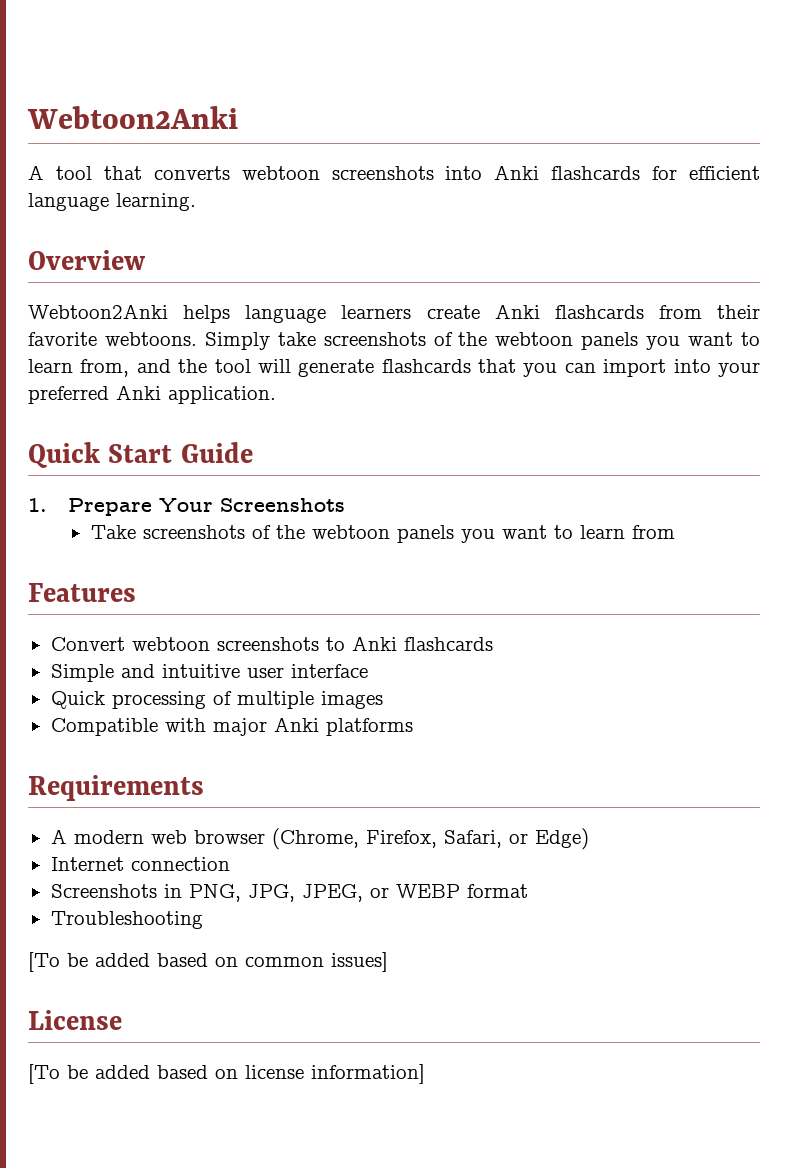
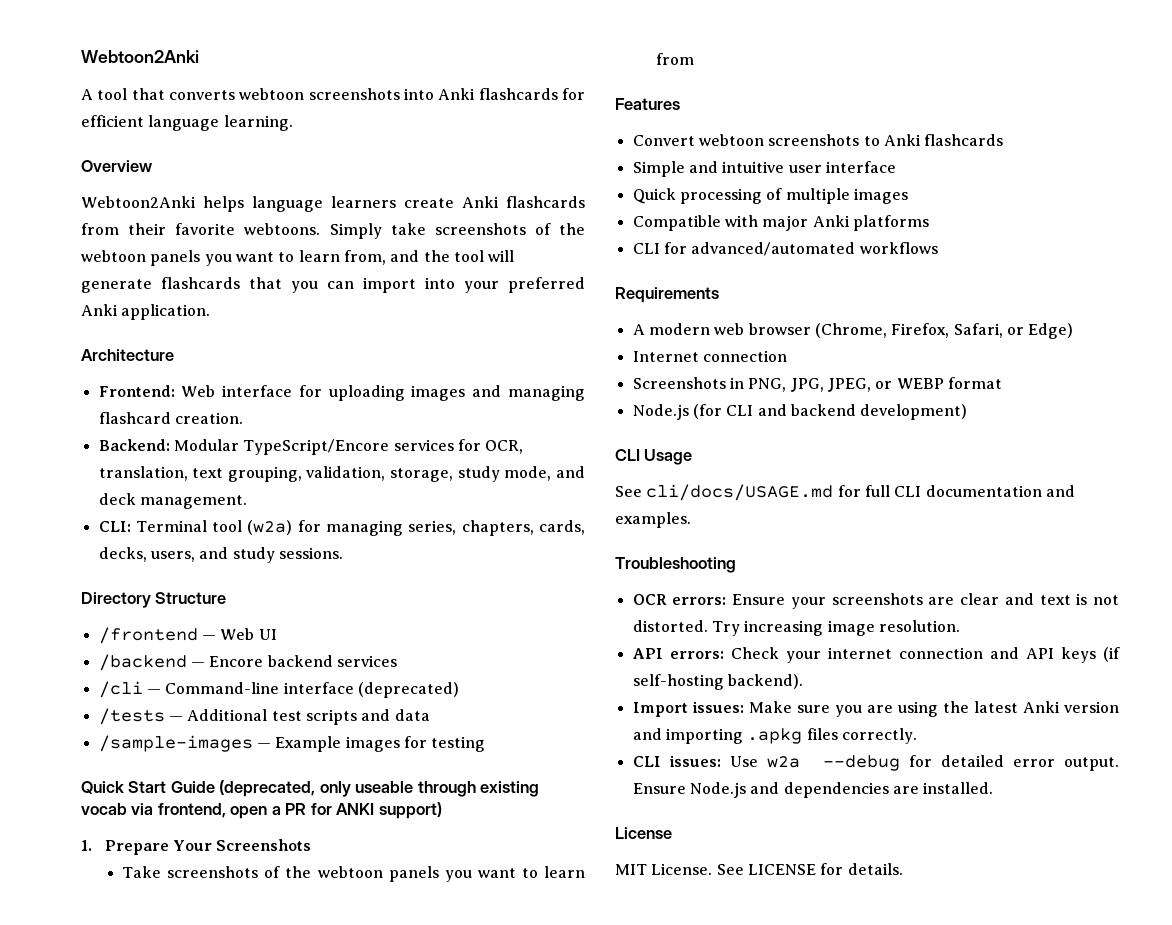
[28,442,253,468] Quick Start Guide -> [81,349,174,361] [98,385,585,401] [98,412,243,424] [98,439,524,455] [98,466,585,482] [98,493,247,509] [98,520,585,536] [98,547,343,563] [81,592,227,608] [98,627,277,644] [98,654,397,671] [98,681,459,698] [98,708,430,725] [98,735,486,752] [81,780,540,797] [81,802,442,819] Architecture // Frontend: Web interface for uploading images and managing flashcard creation. // Backend: Modular TypeScript/Encore services for OCR, translation, text grouping, validation, storage, study mode, and deck management. // CLI: Terminal tool (w2a) for managing series, chapters, cards, decks, users, and study sessions. // Directory Structure // /frontend — Web UI // /backend — Encore backend services // /cli — Command-line interface (deprecated) // /tests — Additional test scripts and data // /sample-images — Example images for testing // Quick Start Guide (deprecated, only useable through existing vocab via frontend, open a PR for ANKI support)
(413, 727) none -> [632,242,938,256] // CLI for advanced/automated workflows
[50,911,203,929] [28,952,388,972] [28,1010,122,1030] [28,1064,425,1084] Troubleshooting // [To be added based on common issues] // License // [To be added based on license information] -> [632,404,968,420] [615,449,693,465] [615,484,1075,501] [615,512,691,528] [615,557,736,573] [632,593,1119,609] [632,620,960,636] [632,647,1120,663] [632,674,803,690] [632,701,1119,717] [632,728,917,744] [632,755,1119,771] [632,782,994,798] [615,827,672,839] [615,863,903,875] Node.js (for CLI and backend development) // CLI Usage // See cli/docs/USAGE.md for full CLI documentation and examples. // Troubleshooting // OCR errors: Ensure your screenshots are clear and text is not distorted. Try increasing image resolution. // API errors: Check your internet connection and API keys (if self-hosting backend). // Import issues: Make sure you are using the latest Anki version and importing .apkg files correctly. // CLI issues: Use w2a --debug for detailed error output. Ensure Node.js and dependencies are installed. // License // MIT License. See LICENSE for details.

